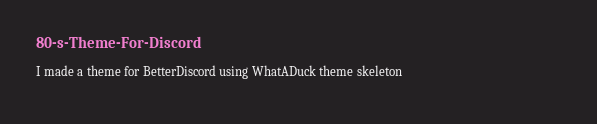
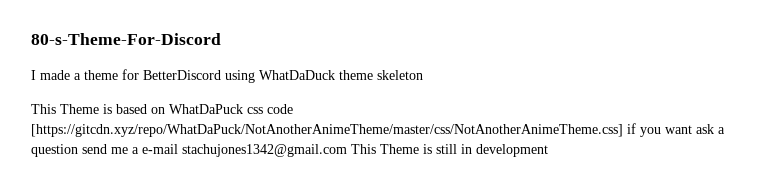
[251,65,316,76] WhatADuck -> [259,70,335,80] WhatDaDuck
(402, 70) none -> [31,104,293,114] [31,123,725,137] [31,144,548,157] // This Theme is based on WhatDaPuck css code [https://gitcdn.xyz/repo/WhatDaPuck/NotAnotherAnimeTheme/master/css/NotAnotherAnimeTheme.css] if you want ask a question send me a e-mail stachujones1342@gmail.com This Theme is still in development

